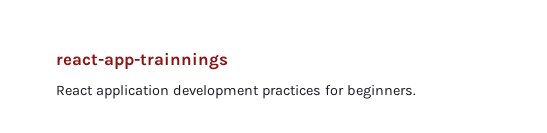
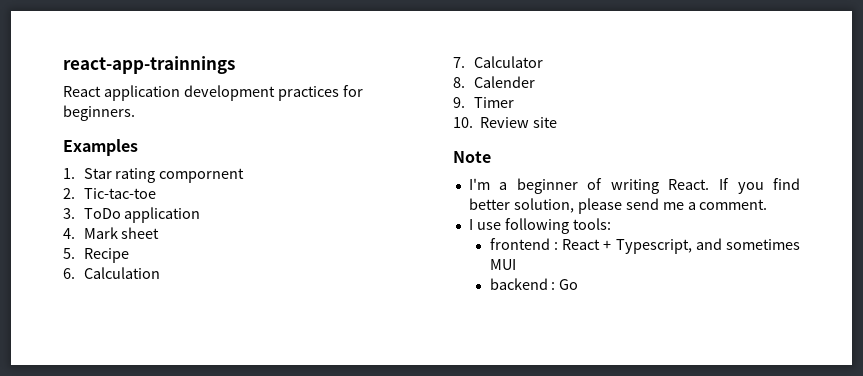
(416, 92) none -> [63,139,138,156] [63,168,245,183] [63,188,156,199] [63,207,201,223] [63,227,160,239] [63,248,129,263] [63,267,160,279] [453,56,543,68] [453,76,535,88] [453,97,514,108] [453,117,558,128] [453,151,491,163] [468,178,800,194] [468,198,768,214] [468,218,611,234] [489,238,800,254] [489,259,516,270] [489,278,579,290] // Examples // 1. Star rating compornent // 2. Tic-tac-toe // 3. ToDo application // 4. Mark sheet // 5. Recipe // 6. Calculation // 7. Calculator // 8. Calender // 9. Timer // 10. Review site // Note // I'm a beginner of writing React. If you find better solution, please send me a comment. // I use following tools: // frontend : React + Typescript, and sometimes MUI // backend : Go

